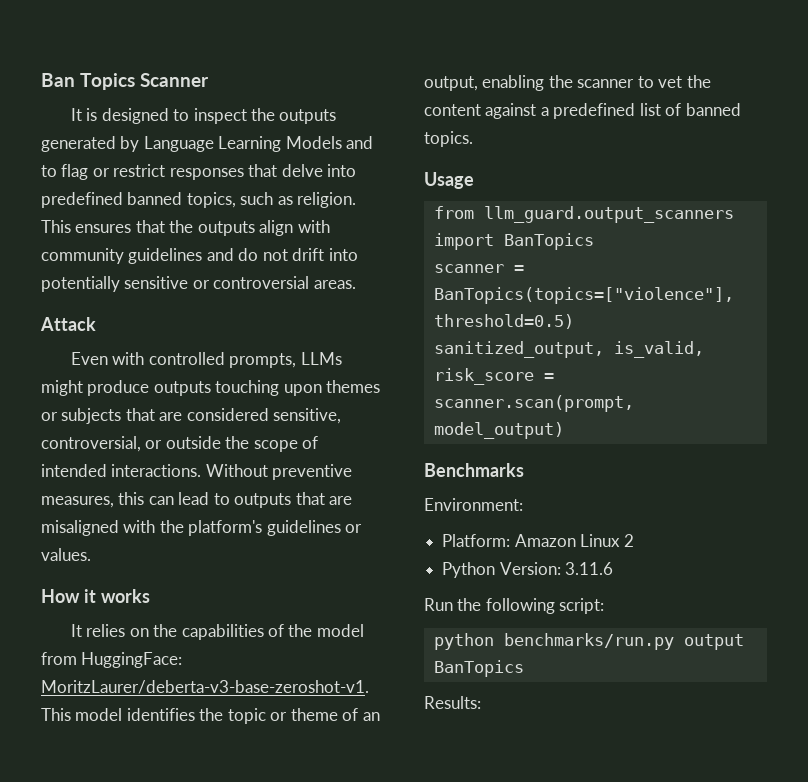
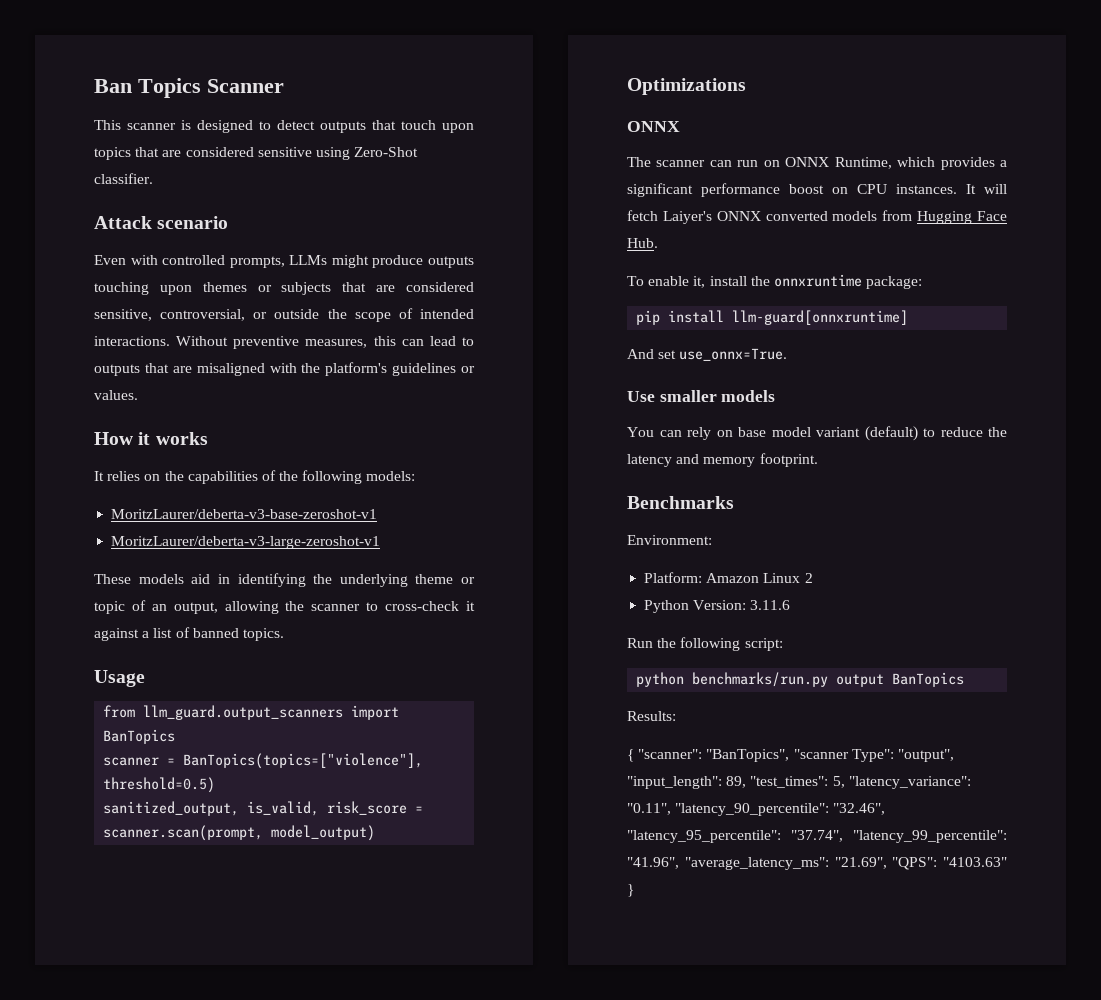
[70,108,82,121] It -> [94,120,176,130] This scanner
[193,108,337,124] [41,136,374,152] [41,164,357,180] [41,192,357,208] [41,220,330,236] [41,248,358,264] [41,276,356,292] inspect the outputs generated by Language Learning Models and to flag or restrict responses that delve into predefined banned topics, such as religion. This ensures that the outputs align with community guidelines and do not drift into potentially sensitive or controversial areas. -> [277,120,474,133] [94,147,419,160] [94,173,153,184] detect outputs that touch upon topics that are considered sensitive using Zero-Shot classifier.
(96, 324) none -> [157,216,229,229] scenario
[316,624,364,637] [41,652,183,668] [41,680,369,694] [41,708,338,724] model from HuggingFace: MoritzLaurer/deberta-v3-base-zeroshot-v1. This model identifies the topic or theme -> [302,470,416,484] [111,509,378,519] [111,536,381,549] [94,573,475,587] [94,601,125,614] following models: // MoritzLaurer/deberta-v3-base-zeroshot-v1 // MoritzLaurer/deberta-v3-large-zeroshot-v1 // These models aid in identifying the underlying theme or topic
[482,75,545,91] enabling -> [224,601,279,614] allowing
[658,75,711,88] [424,104,481,116] vet the content -> [385,601,476,611] cross-check it
[553,103,636,119] predefined -> (150, 634) none
(564, 430) none -> [627,78,746,95] [627,121,680,132] [627,157,1007,170] [627,183,1007,197] [627,210,1007,224] [627,238,658,248] [627,274,923,289] [636,310,909,325] [627,348,788,361] [627,390,776,402] [627,426,1007,441] [627,453,818,467] // Optimizations // ONNX // The scanner can run on ONNX Runtime, which provides a significant performance boost on CPU instances. It will fetch Laiyer's ONNX converted models from Hugging Face Hub. // To enable it, install the onnxruntime package: // pip install llm-guard[onnxruntime] // And set use_onnx=True. // Use smaller models // You can rely on base model variant (default) to reduce the latency and memory footprint.
(481, 702) none -> [627,749,954,762] [627,776,971,789] [627,803,886,816] [627,830,1007,843] [627,857,1007,870] [627,884,634,897] // { "scanner": "BanTopics", "scanner Type": "output", "input_length": 89, "test_times": 5, "latency_variance": "0.11", "latency_90_percentile": "32.46", "latency_95_percentile": "37.74", "latency_99_percentile": "41.96", "average_latency_ms": "21.69", "QPS": "4103.63" }

